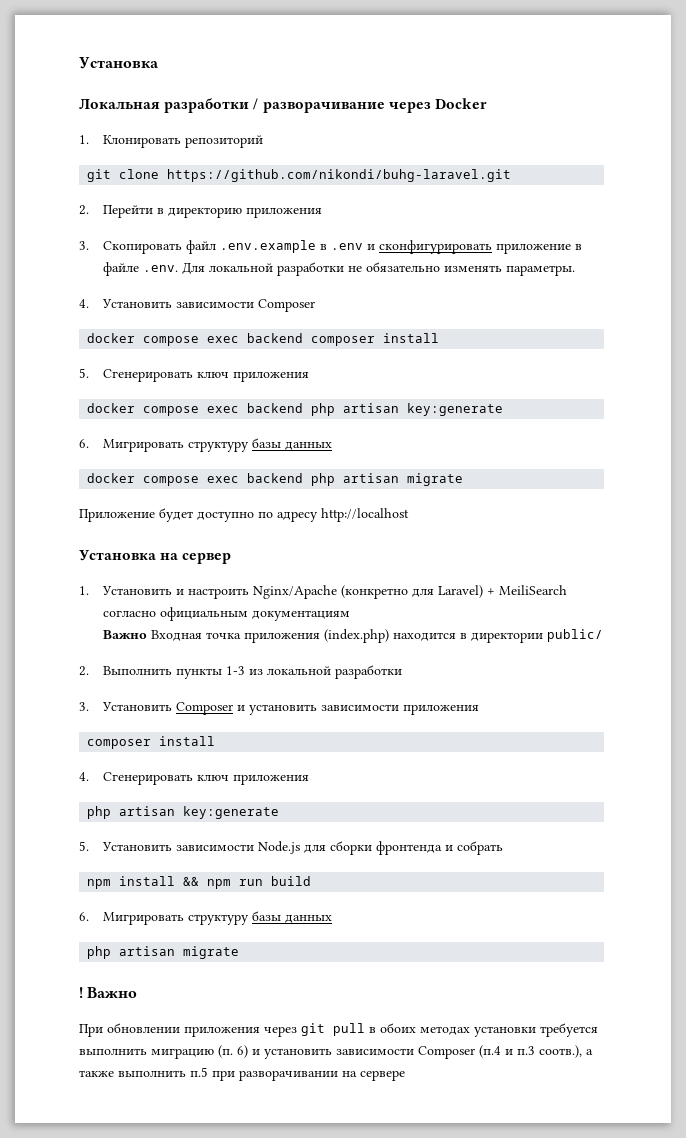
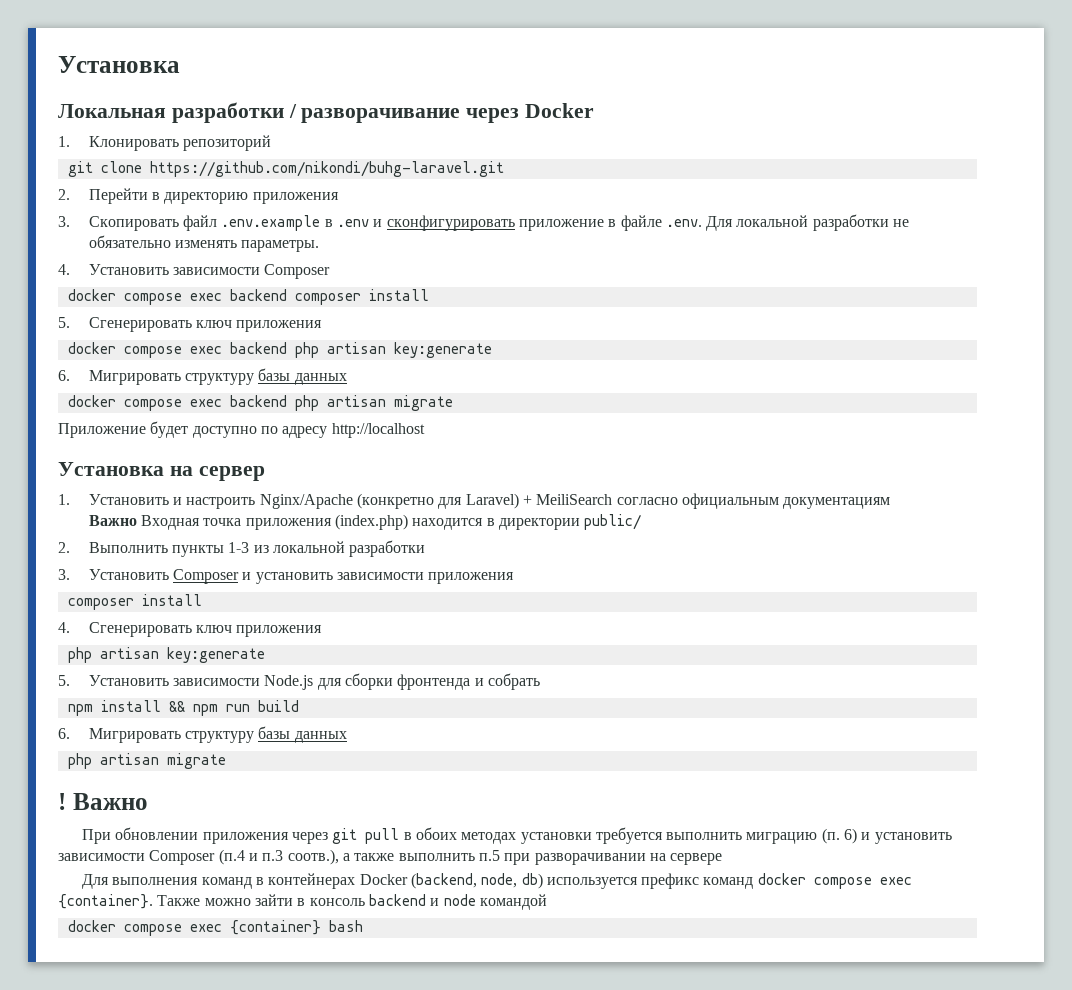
(405, 1075) none -> [81,873,912,889] [58,894,547,910] [67,920,363,936] // Для выполнения команд в контейнерах Docker (backend, node, db) используется префикс команд docker compose exec {container}. Также можно зайти в консоль backend и node командой // docker compose exec {container} bash

